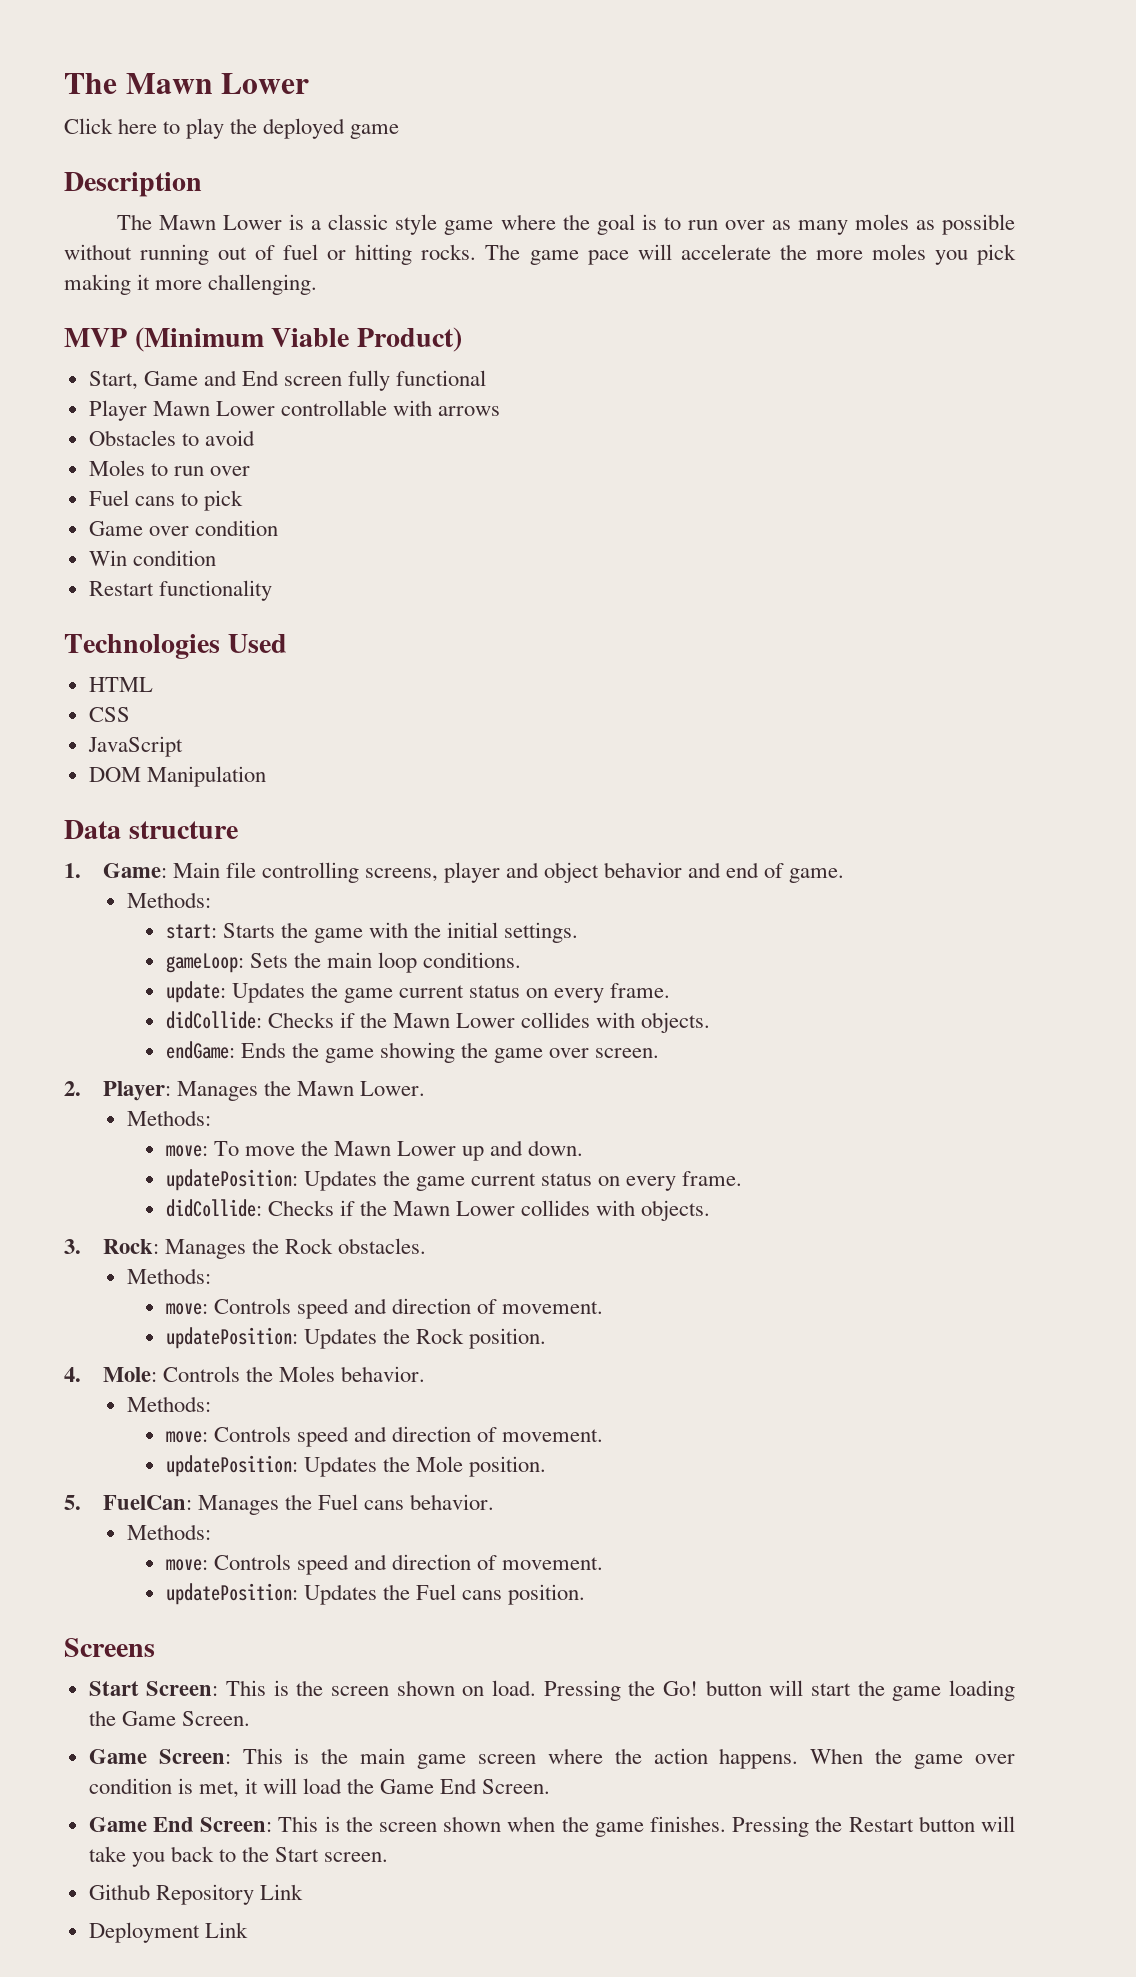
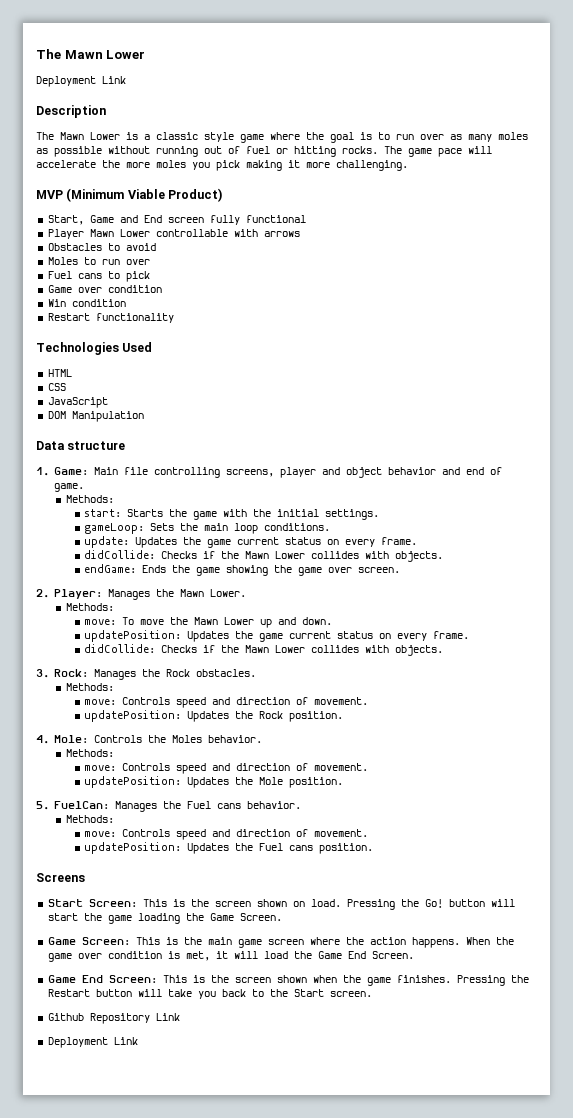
[64,118,400,139] Click here to play the deployed game -> [36,76,126,87] Deployment Link

